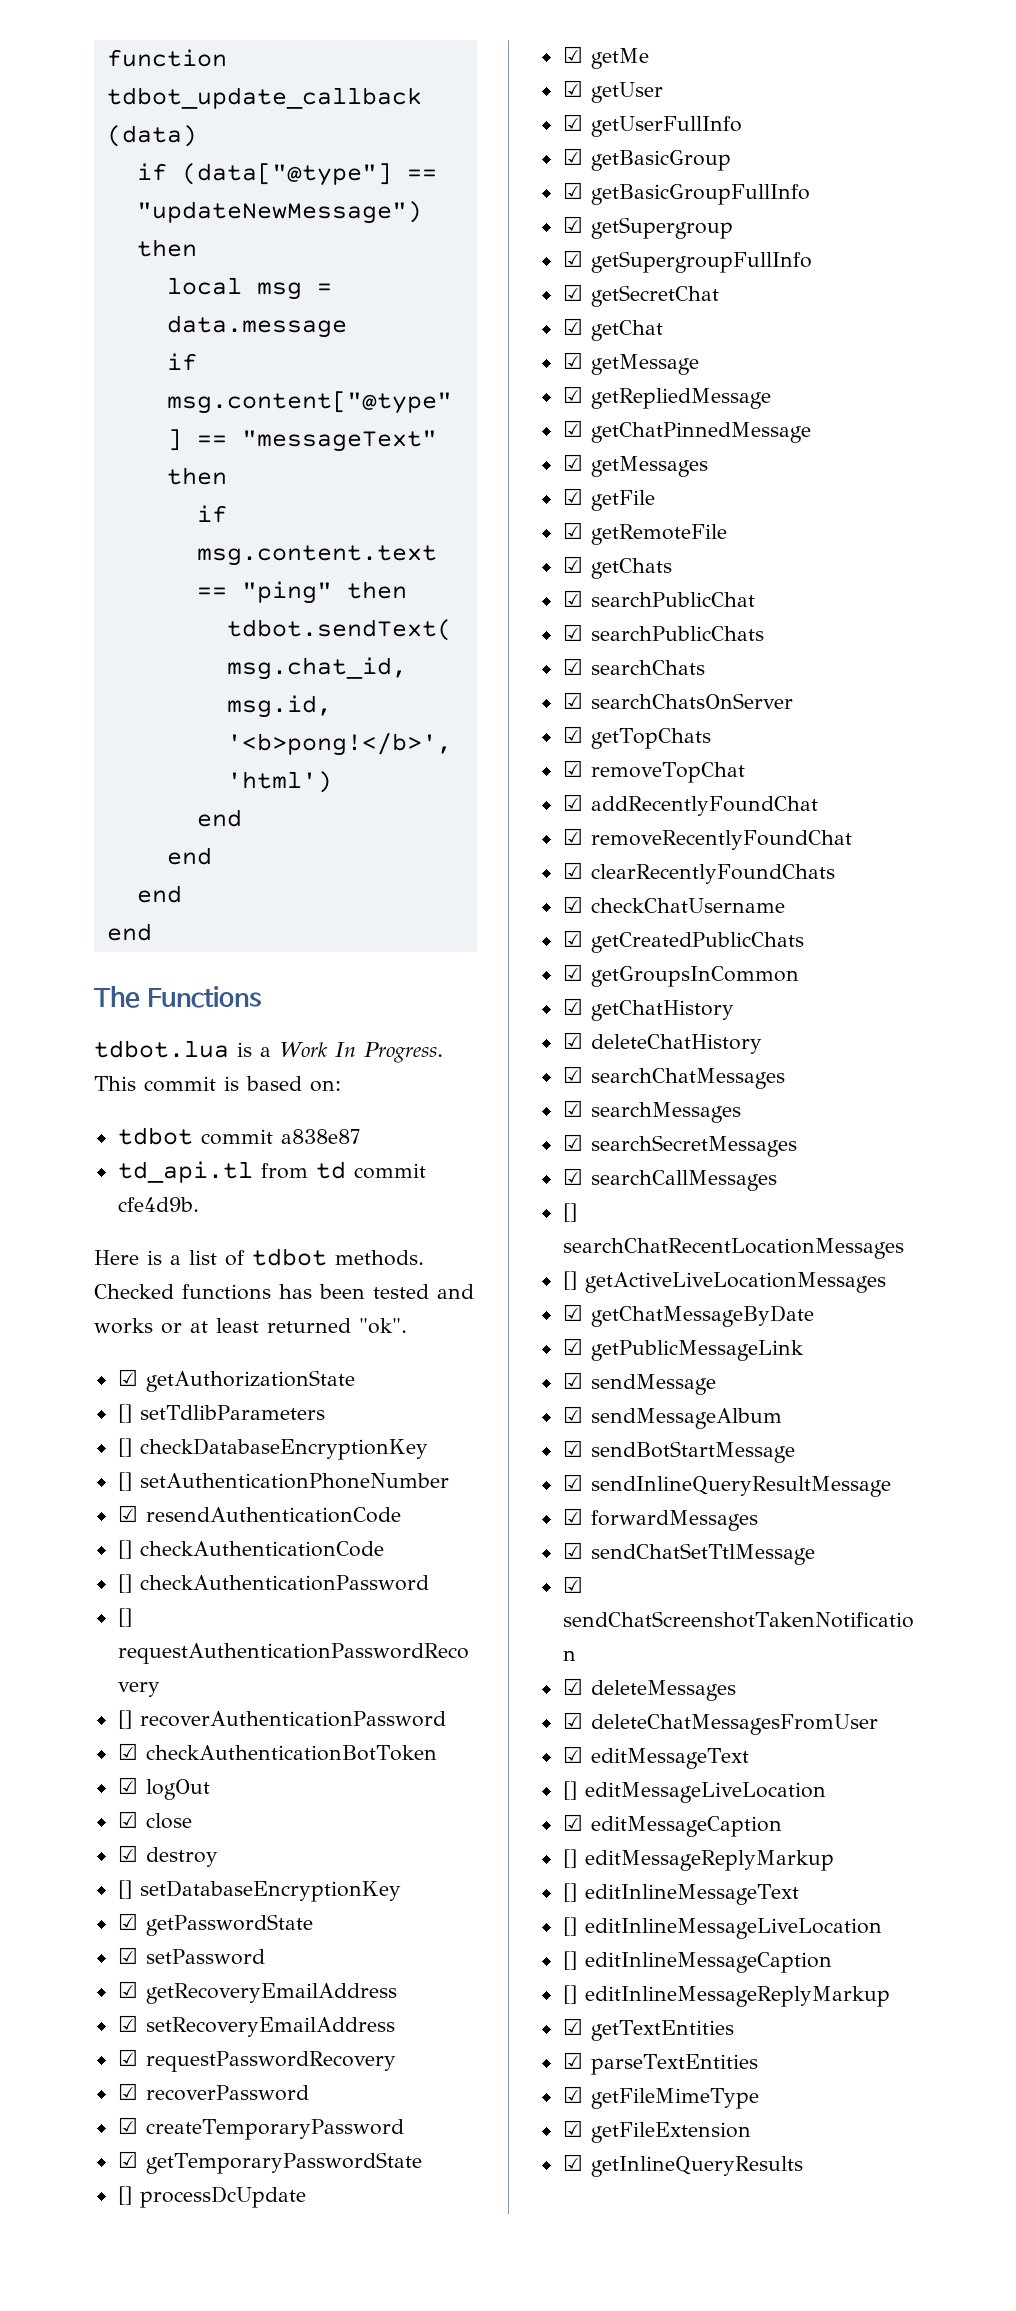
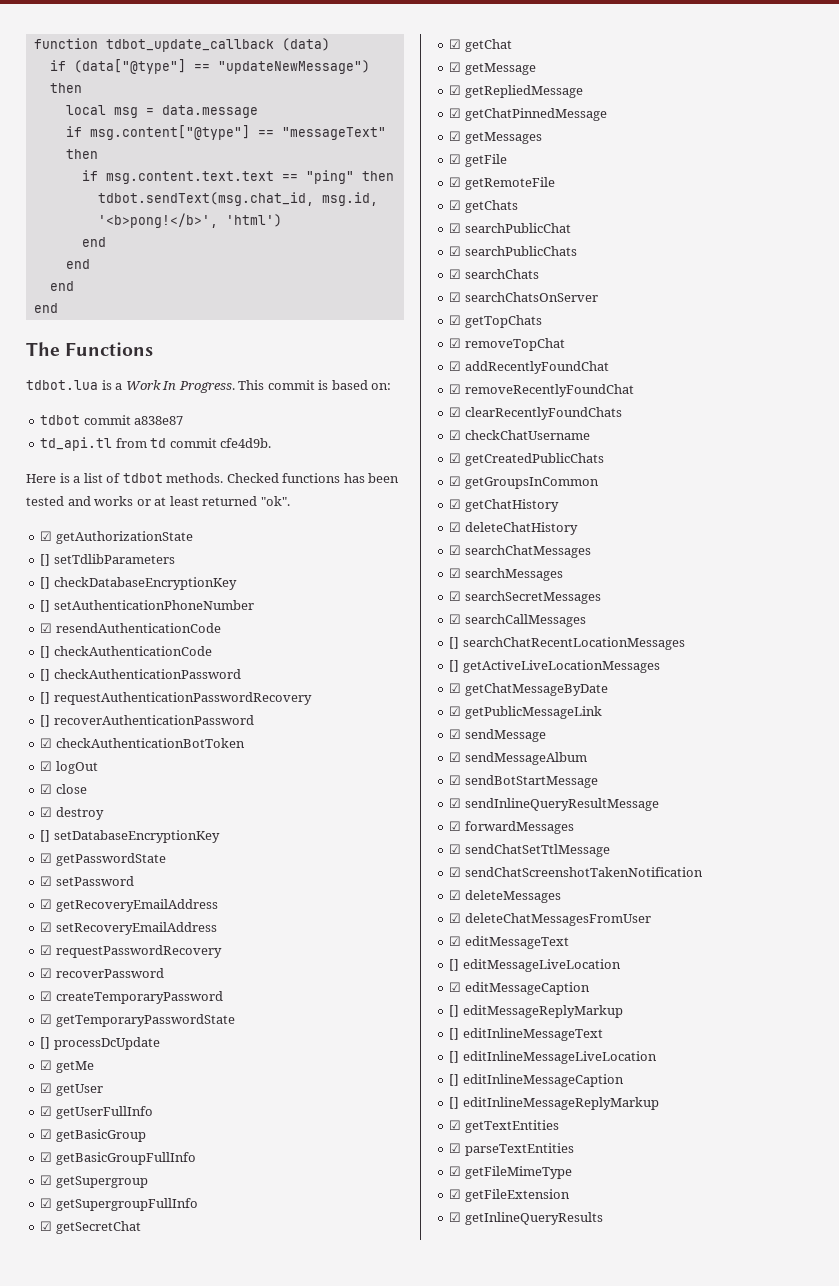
[196,545,437,566] msg.content.text -> [105,171,274,184] msg.content.text.text

